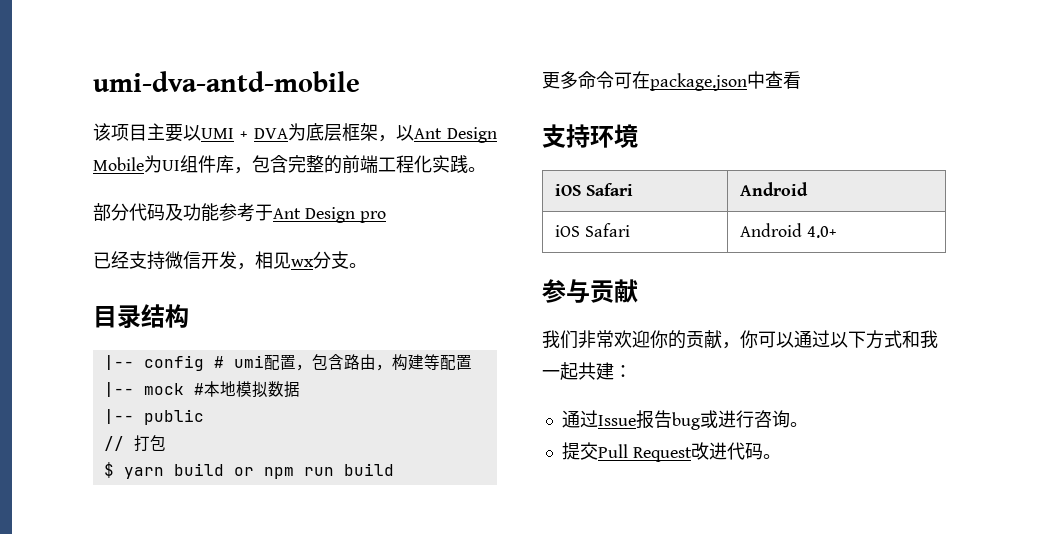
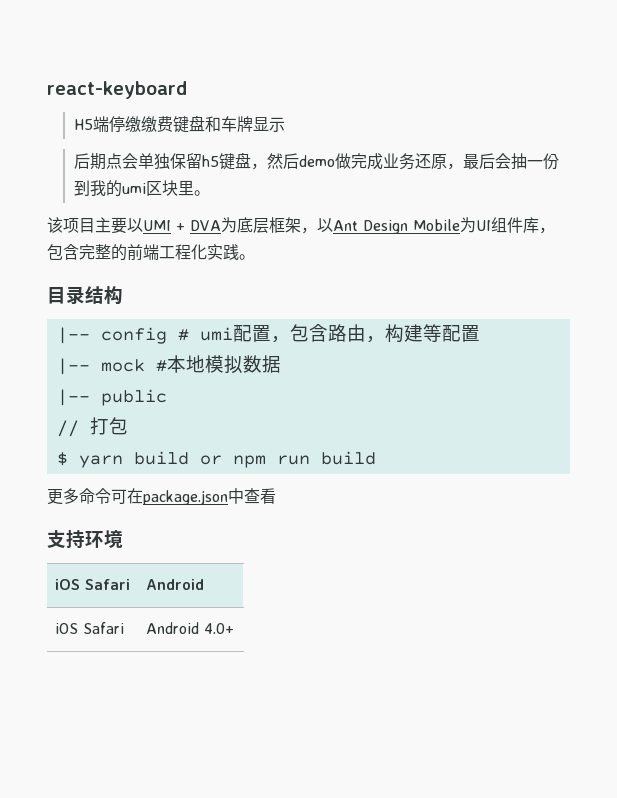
[93,71,360,92] umi-dva-antd-mobile -> [47,81,187,99] [74,115,286,133] [74,152,560,170] [74,180,211,197] react-keyboard // H5端停缴缴费键盘和车牌显示 // 后期点会单独保留h5键盘，然后demo做完成业务还原，最后会抽一份到我的umi区块里。
[93,203,386,223] [93,251,367,270] // 部分代码及功能参考于Ant Design pro // 已经支持微信开发，相见wx分支。 -> (255, 257) none
[542,279,638,303] [542,330,938,349] [542,362,632,380] [561,410,808,430] [561,442,781,462] // 参与贡献 // 我们非常欢迎你的贡献，你可以通过以下方式和我一起共建： // 通过Issue报告bug或进行咨询。 // 提交Pull Request改进代码。 -> (234, 628) none

